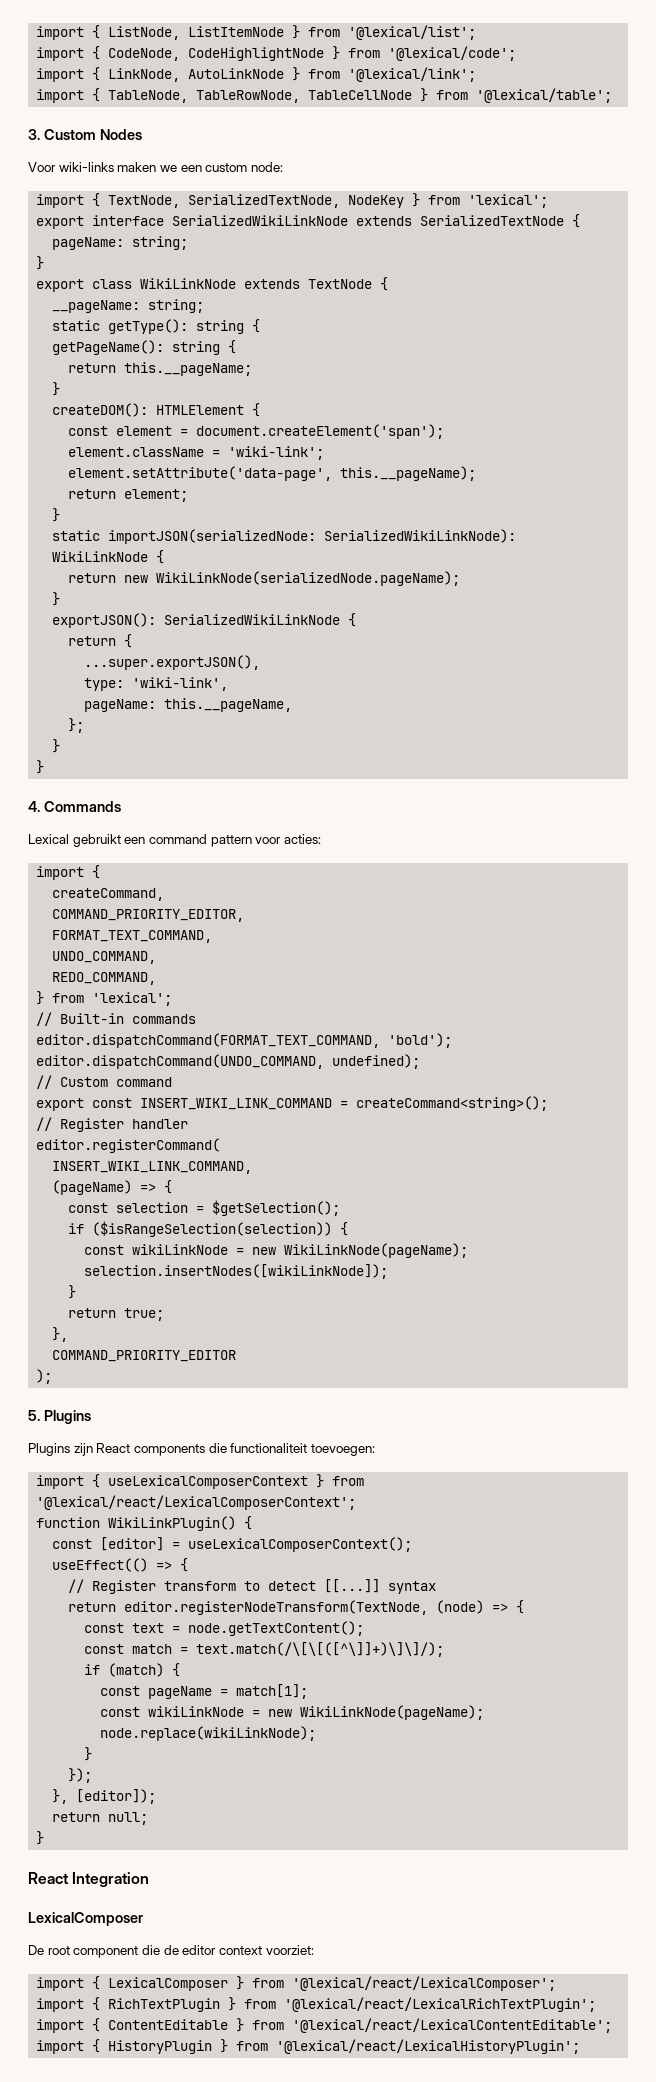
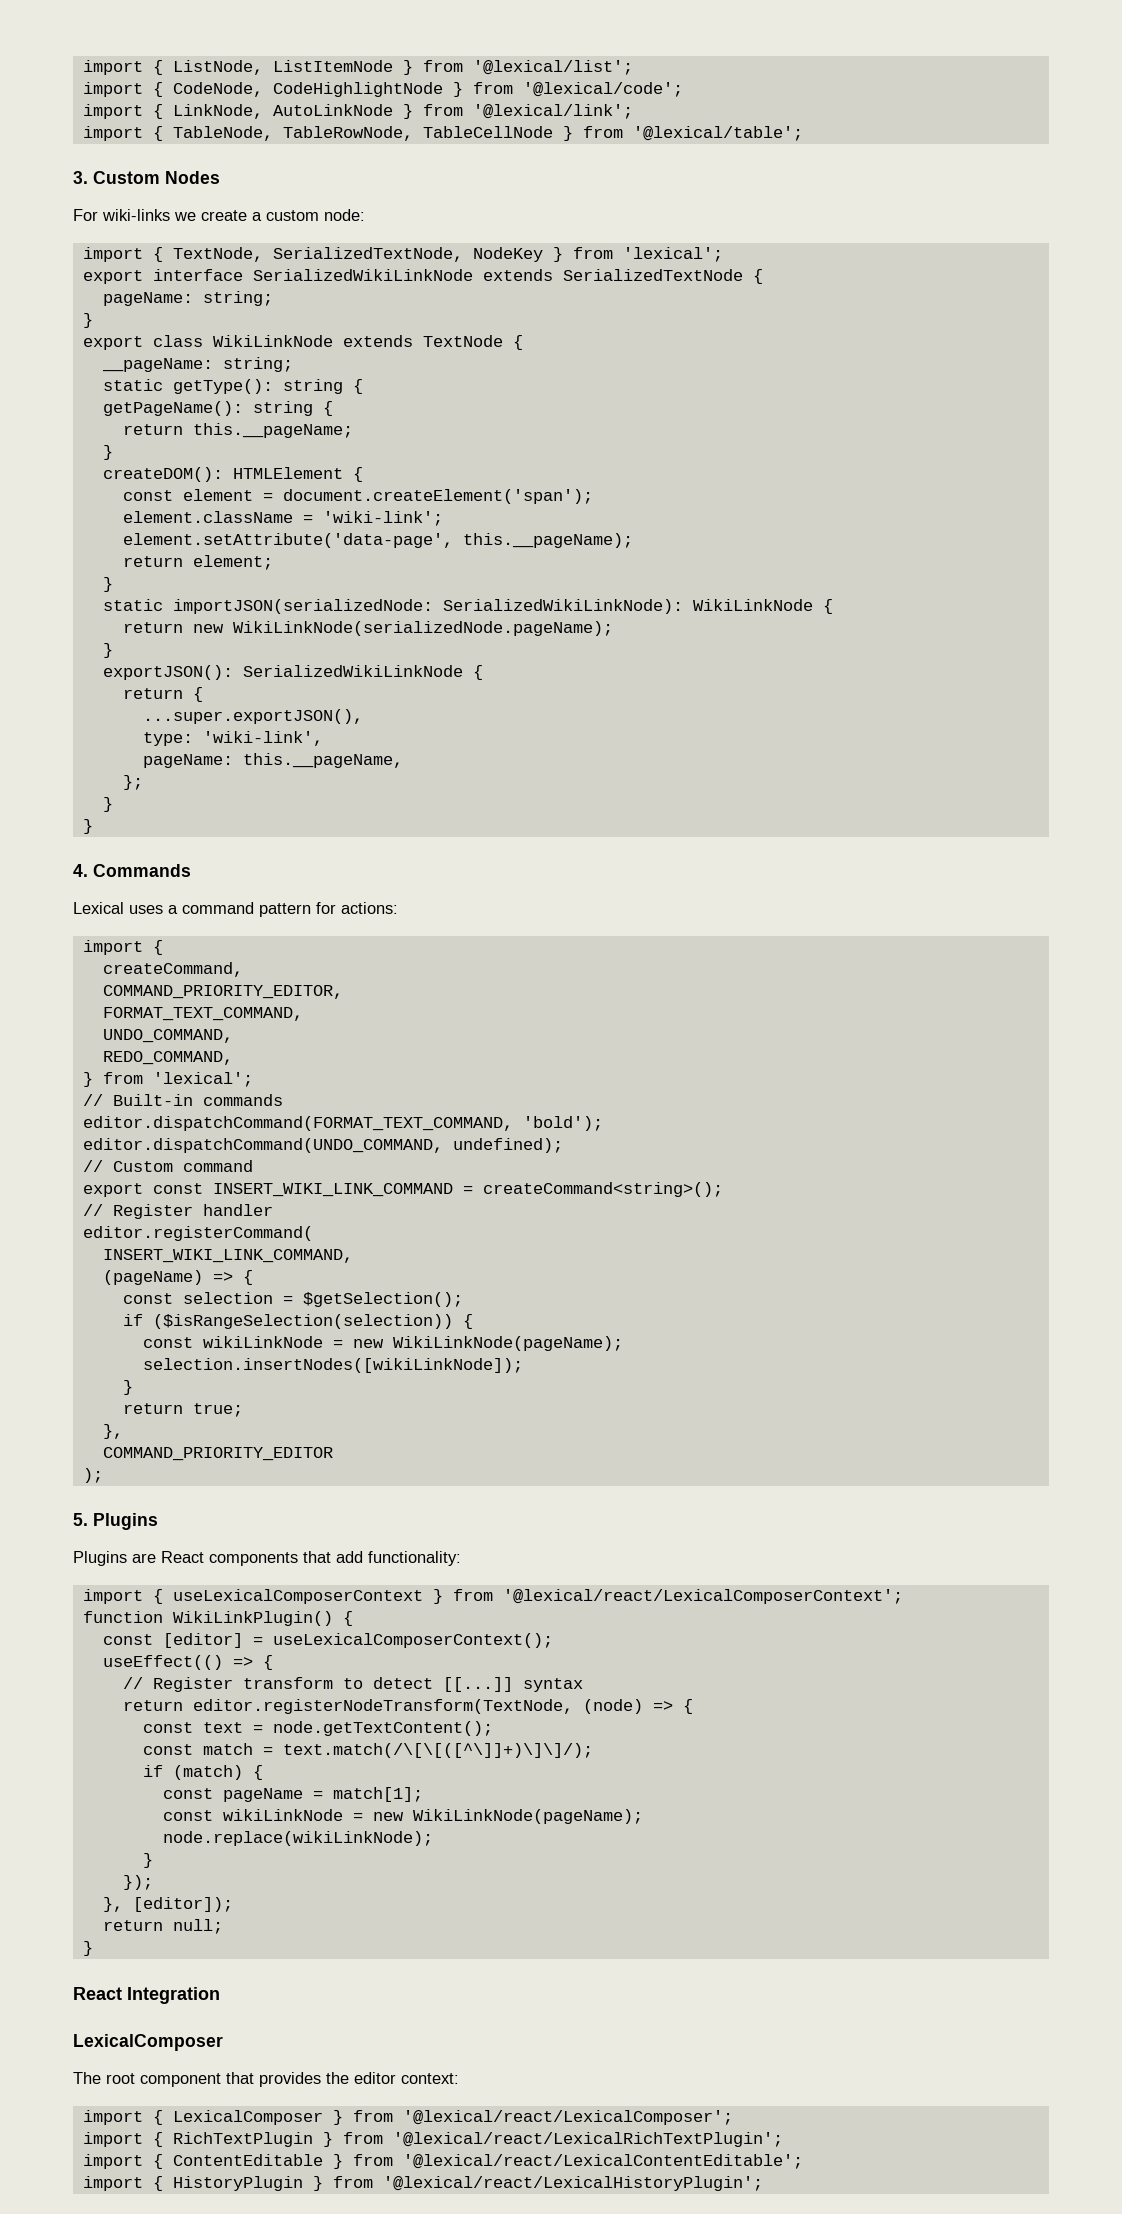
[28,162,202,172] Voor wiki-links maken we een -> [73,209,262,221] For wiki-links we create a
[72,834,321,847] gebruikt een command pattern voor acties: -> [129,902,398,917] uses a command pattern for actions:
[73,1443,93,1456] zijn -> [132,1553,156,1563] are
[208,1443,375,1456] die functionaliteit toevoegen: -> [303,1551,461,1566] that add functionality:
[28,1945,44,1955] De -> [73,2072,101,2084] The
[141,1945,314,1955] die de editor context voorziet: -> [226,2072,459,2087] that provides the editor context:

